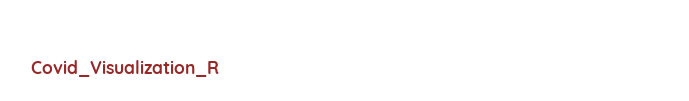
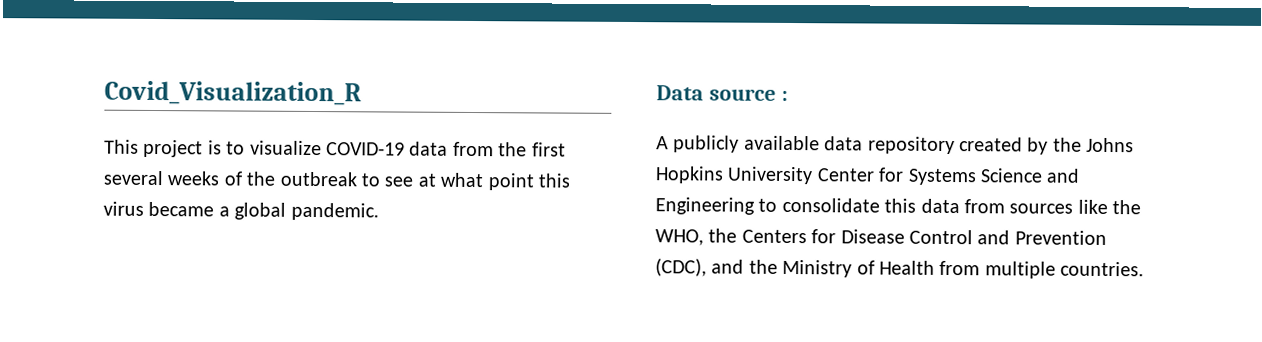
(219, 68) none -> [104,139,566,158] [103,170,570,191] [103,201,379,221] [656,85,788,101] [656,135,1135,155] [655,166,1081,186] [655,197,1142,215] [655,228,1107,246] [655,258,1145,279] // This project is to visualize COVID-19 data from the first several weeks of the outbreak to see at what point this virus became a global pandemic. // Data source : // A publicly available data repository created by the Johns Hopkins University Center for Systems Science and Engineering to consolidate this data from sources like the WHO, the Centers for Disease Control and Prevention (CDC), and the Ministry of Health from multiple countries.

